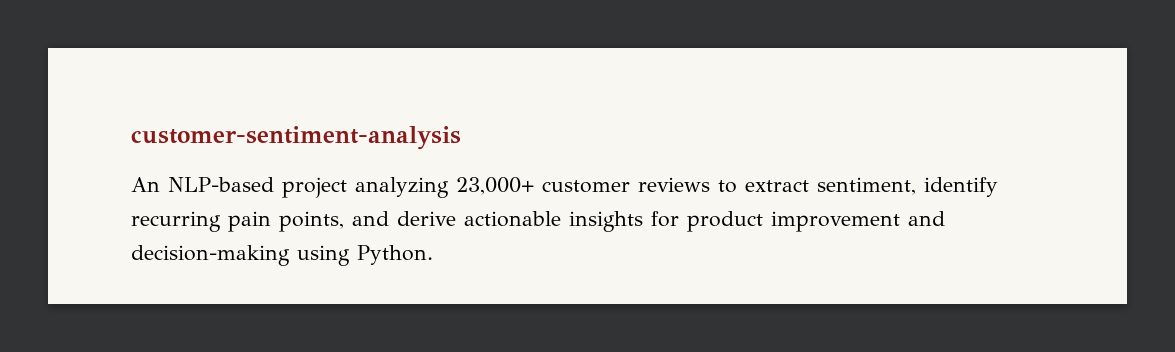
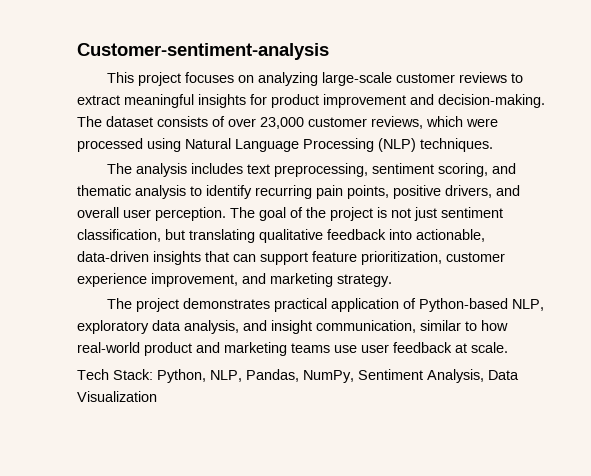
[131,126,461,150] [131,177,998,198] [131,211,561,232] customer-sentiment-analysis // An NLP-based project analyzing 23,000+ customer reviews to extract sentiment, identify recurring pain points, and derive actionable -> [77,43,329,60] [107,72,524,86] [77,94,194,108] Customer-sentiment-analysis // This project focuses on analyzing large-scale customer reviews to extract meaningful
[131,245,433,266] decision-making using Python. -> [438,94,545,108] [77,116,498,129] [77,138,493,152] [107,163,517,177] [77,185,520,199] [77,207,503,221] [77,229,485,243] [77,251,505,265] [77,273,392,287] [107,298,545,312] [77,320,508,334] [77,342,508,356] [77,369,519,383] [77,391,157,402] decision-making. The dataset consists of over 23,000 customer reviews, which were processed using Natural Language Processing (NLP) techniques. // The analysis includes text preprocessing, sentiment scoring, and thematic analysis to identify recurring pain points, positive drivers, and overall user perception. The goal of the project is not just sentiment classification, but translating qualitative feedback into actionable, data-driven insights that can support feature prioritization, customer experience improvement, and marketing strategy. // The project demonstrates practical application of Python-based NLP, exploratory data analysis, and insight communication, similar to how real-world product and marketing teams use user feedback at scale. // Tech Stack: Python, NLP, Pandas, NumPy, Sentiment Analysis, Data Visualization

